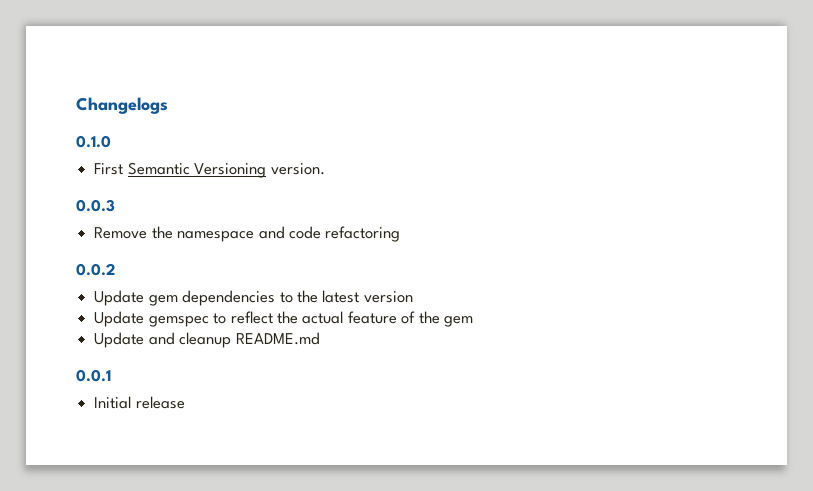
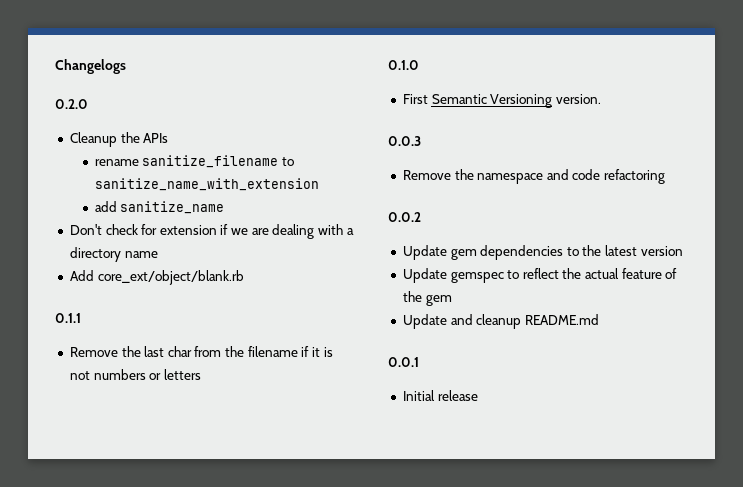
(168, 105) none -> [55,99,88,109] [69,132,169,147] [94,155,295,168] [94,178,319,191] [94,201,225,214] [69,224,354,239] [69,247,158,262] [69,270,244,285] [55,313,81,323] [69,346,333,357] [69,369,201,380] // 0.2.0 // Cleanup the APIs // rename sanitize_filename to sanitize_name_with_extension // add sanitize_name // Don't check for extension if we are dealing with a directory name // Add core_ext/object/blank.rb // 0.1.1 // Remove the last char from the filename if it is not numbers or letters

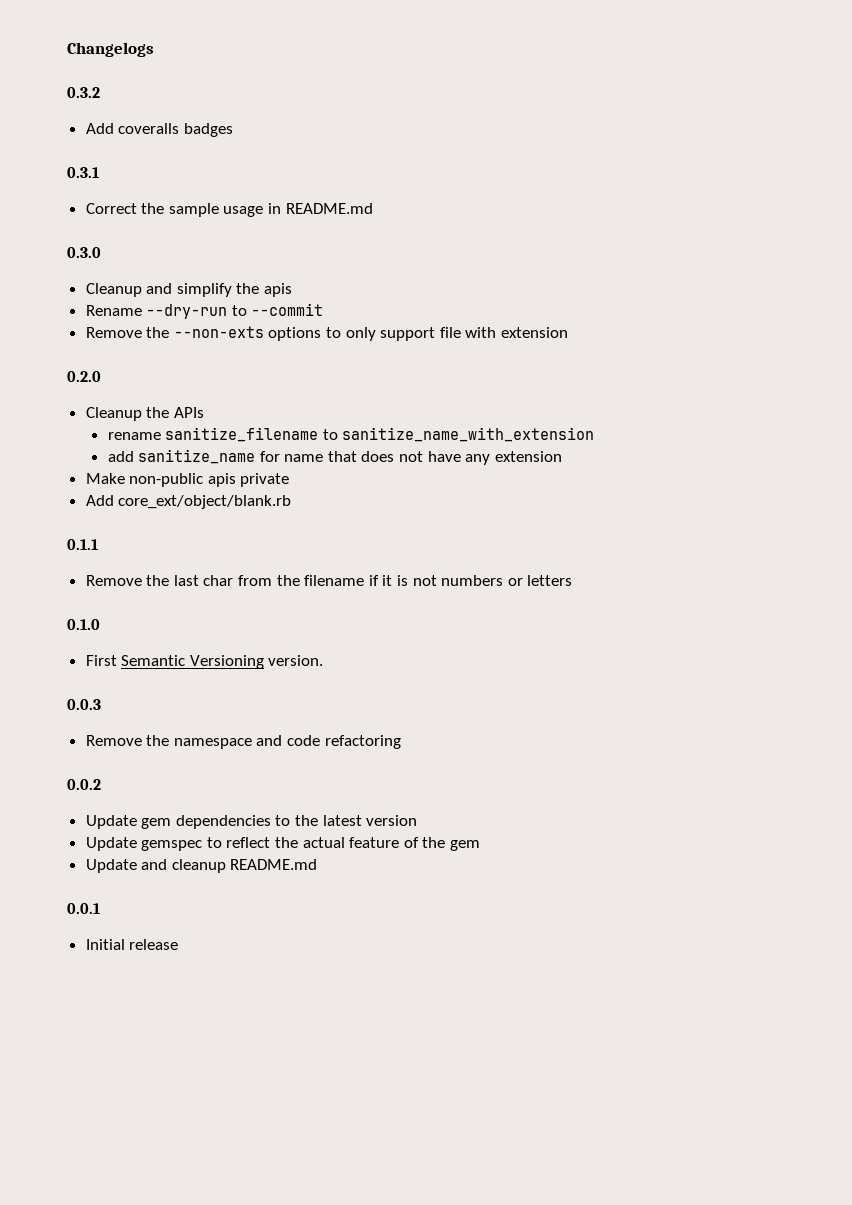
(126, 66) none -> [67,87,100,98] [85,123,233,137] [67,167,99,178] [85,203,373,217] [67,247,101,258] [85,283,293,297] [85,303,324,319] [85,326,569,341] // 0.3.2 // Add coveralls badges // 0.3.1 // Correct the sample usage in README.md // 0.3.0 // Cleanup and simplify the apis // Rename --dry-run to --commit // Remove the --non-exts options to only support file with extension
[69,224,354,239] [69,247,158,262] // Don't check for extension if we are dealing with a directory name -> [259,451,562,465] [85,473,290,487] for name that does not have any extension // Make non-public apis private

